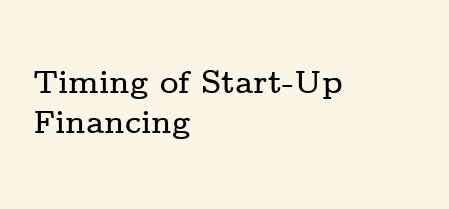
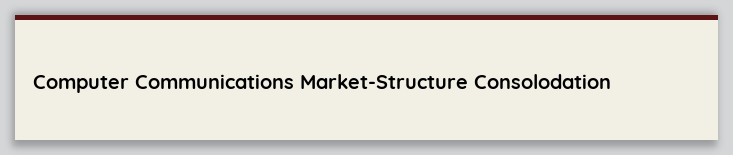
[33,70,343,99] [33,111,190,139] Timing of Start-Up Financing -> [33,74,611,93] Computer Communications Market-Structure Consolodation

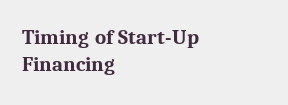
[33,74,611,93] Computer Communications Market-Structure Consolodation -> [22,30,200,48] [22,57,115,75] Timing of Start-Up Financing

